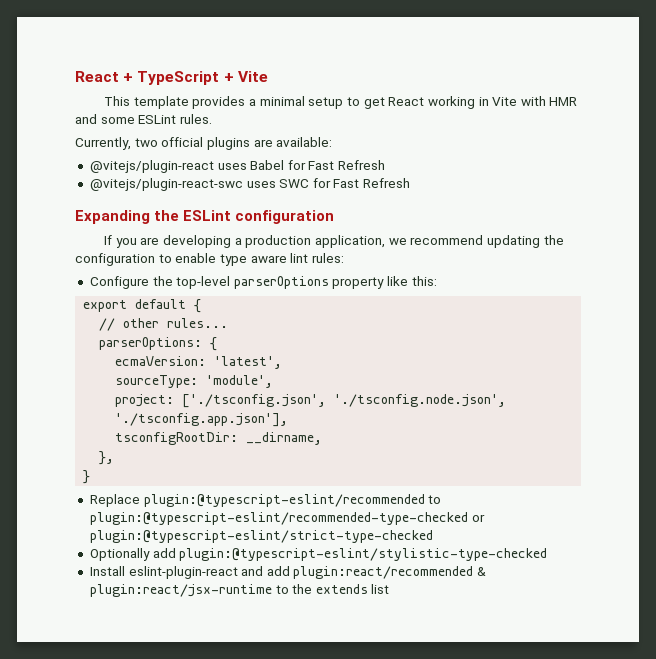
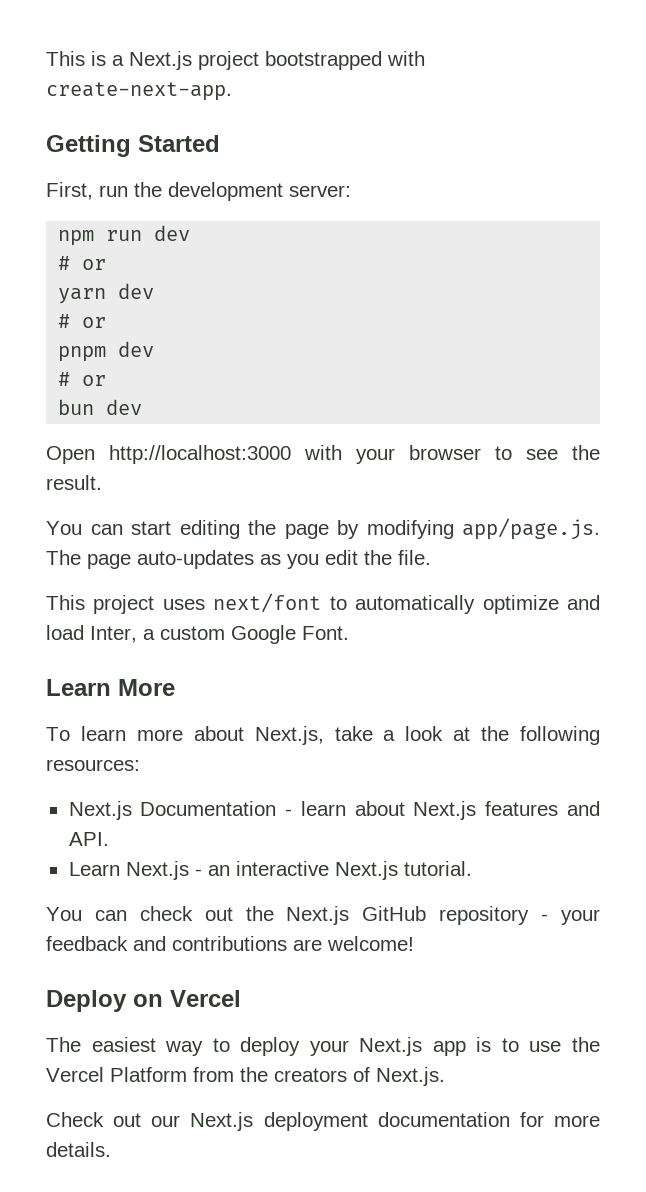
[75,71,268,85] [104,96,578,109] [75,114,212,124] [75,137,333,150] [89,160,386,173] [89,178,411,191] [75,210,335,224] [104,235,564,248] [75,253,344,266] [89,276,437,289] [83,299,202,313] [99,318,229,331] [99,337,218,351] [115,356,283,369] [115,375,274,388] [115,394,507,408] [115,413,289,427] [115,432,323,445] [99,451,115,465] [83,470,91,484] [89,494,442,507] [89,512,485,525] [89,530,433,543] [89,548,548,561] [89,566,487,579] [89,584,390,597] React + TypeScript + Vite // This template provides a minimal setup to get React working in Vite with HMR and some ESLint rules. // Currently, two official plugins are available: // @vitejs/plugin-react uses Babel for Fast Refresh // @vitejs/plugin-react-swc uses SWC for Fast Refresh // Expanding the ESLint configuration // If you are developing a production application, we recommend updating the configuration to enable type aware lint rules: // Configure the top-level parserOptions property like this: // export default { // // other rules... // parserOptions: { // ecmaVersion: 'latest', // sourceType: 'module', // project: ['./tsconfig.json', './tsconfig.node.json', './tsconfig.app.json'], // tsconfigRootDir: __dirname, // }, // } // Replace plugin:@typescript-eslint/recommended to plugin:@typescript-eslint/recommended-type-checked or plugin:@typescript-eslint/strict-type-checked // Optionally add plugin:@typescript-eslint/stylistic-type-checked // Install eslint-plugin-react and add plugin:react/recommended & plugin:react/jsx-runtime to the extends list -> [46,51,425,70] [46,82,232,101] [46,135,220,157] [46,182,351,201] [58,225,191,246] [58,256,107,270] [58,283,155,304] [58,314,107,328] [58,341,155,362] [58,372,107,386] [58,399,143,415] [46,445,600,464] [46,475,102,490] [46,518,600,540] [46,550,431,569] [46,593,601,614] [46,625,349,644] [46,679,175,696] [46,726,600,745] [46,759,140,771] [68,801,600,820] [68,832,109,846] [68,861,472,880] [46,906,601,925] [46,936,414,951] [46,990,241,1012] [46,1037,600,1056] [46,1067,445,1086] [46,1112,600,1131] [46,1142,111,1157] This is a Next.js project bootstrapped with create-next-app. // Getting Started // First, run the development server: // npm run dev // # or // yarn dev // # or // pnpm dev // # or // bun dev // Open http://localhost:3000 with your browser to see the result. // You can start editing the page by modifying app/page.js. The page auto-updates as you edit the file. // This project uses next/font to automatically optimize and load Inter, a custom Google Font. // Learn More // To learn more about Next.js, take a look at the following resources: // Next.js Documentation - learn about Next.js features and API. // Learn Next.js - an interactive Next.js tutorial. // You can check out the Next.js GitHub repository - your feedback and contributions are welcome! // Deploy on Vercel // The easiest way to deploy your Next.js app is to use the Vercel Platform from the creators of Next.js. // Check out our Next.js deployment documentation for more details.

